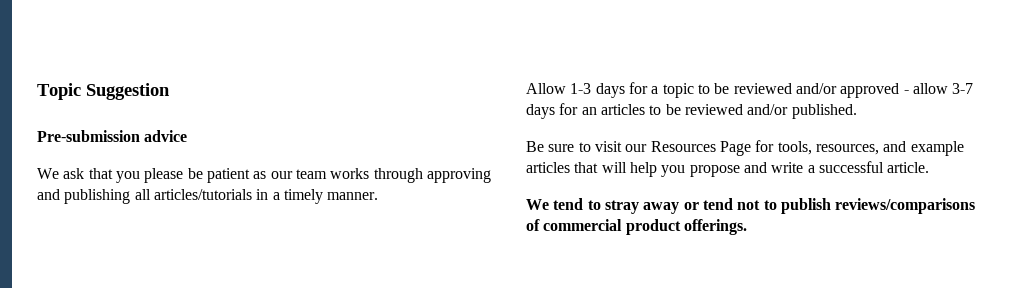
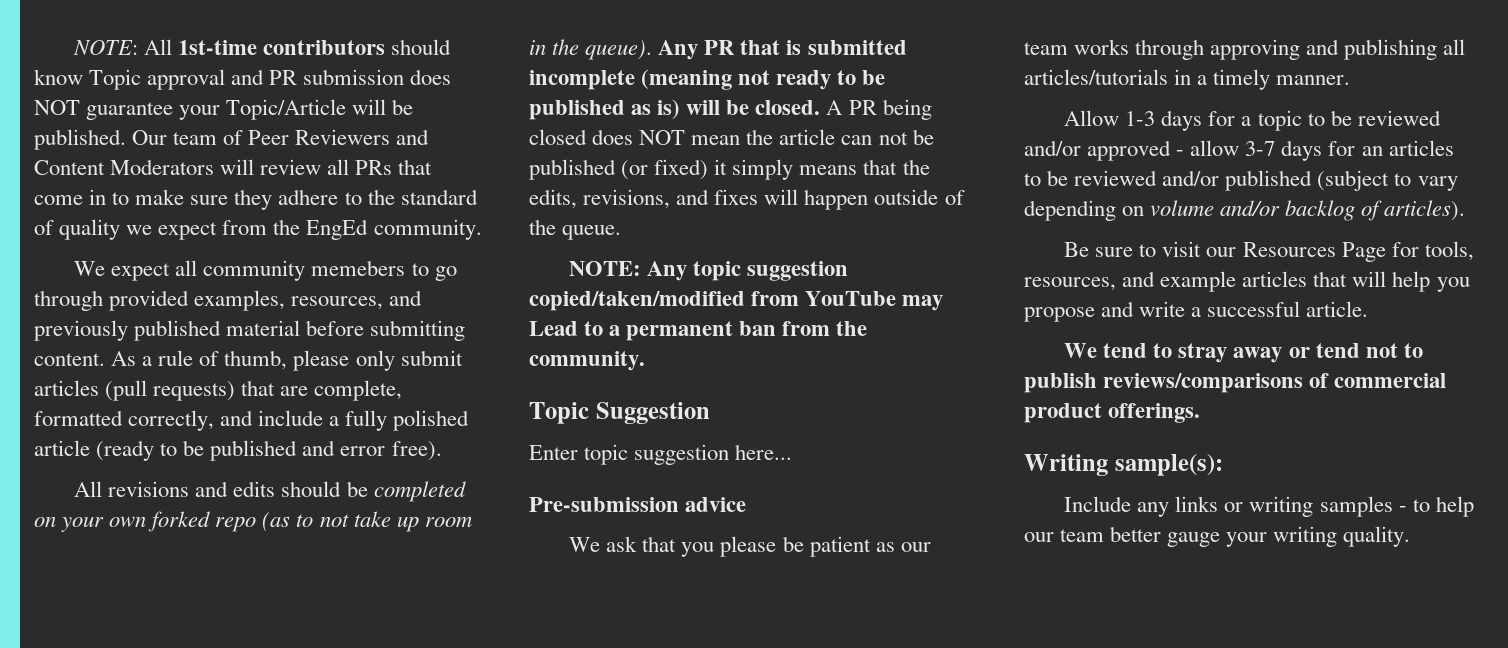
[37,83,170,100] Topic Suggestion -> [73,39,452,55] [34,69,452,90] [34,99,414,120] [34,129,430,150] [34,159,433,175] [34,189,478,210] [34,219,482,240] [74,260,457,281] [34,290,423,311] [34,320,466,341] [34,350,463,371] [34,380,403,401] [34,410,470,431] [34,440,442,461] [74,481,466,502] [34,511,472,532] [529,39,907,60] [529,69,886,90] [529,99,932,120] [529,129,934,145] [529,159,930,180] [529,189,965,210] [529,219,622,240] [569,261,849,281] [529,291,944,311] [529,321,868,341] [529,351,645,371] [529,402,710,424] [529,444,793,465] NOTE: All 1st-time contributors should know Topic approval and PR submission does NOT guarantee your Topic/Article will be published. Our team of Peer Reviewers and Content Moderators will review all PRs that come in to make sure they adhere to the standard of quality we expect from the EngEd community. // We expect all community memebers to go through provided examples, resources, and previously published material before submitting content. As a rule of thumb, please only submit articles (pull requests) that are complete, formatted correctly, and include a fully polished article (ready to be published and error free). // All revisions and edits should be completed on your own forked repo (as to not take up room in the queue). Any PR that is submitted incomplete (meaning not ready to be published as is) will be closed. A PR being closed does NOT mean the article can not be published (or fixed) it simply means that the edits, revisions, and fixes will happen outside of the queue. // NOTE: Any topic suggestion copied/taken/modified from YouTube may Lead to a permanent ban from the community. // Topic Suggestion // Enter topic suggestion here...
[791,104,857,119] published. -> [1225,170,1458,191] [1024,200,1466,221] published (subject to vary depending on volume and/or backlog of articles).
(747, 227) none -> [1024,454,1223,476] [1064,496,1474,517] [1024,526,1411,547] // Writing sample(s): // Include any links or writing samples - to help our team better gauge your writing quality.

